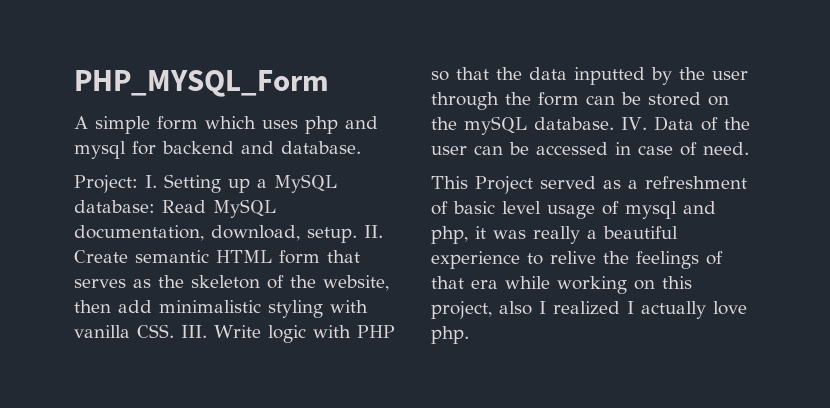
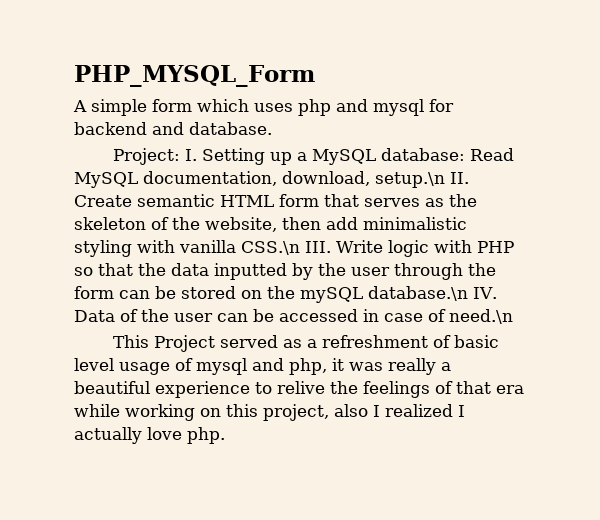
[307,227,357,243] setup. -> [375,172,445,188] setup.\n
[137,324,174,338] CSS. -> [241,241,300,255] CSS.\n
[534,117,614,130] database. -> [368,286,468,301] database.\n
[703,142,749,155] need. -> [449,309,513,324] need.\n

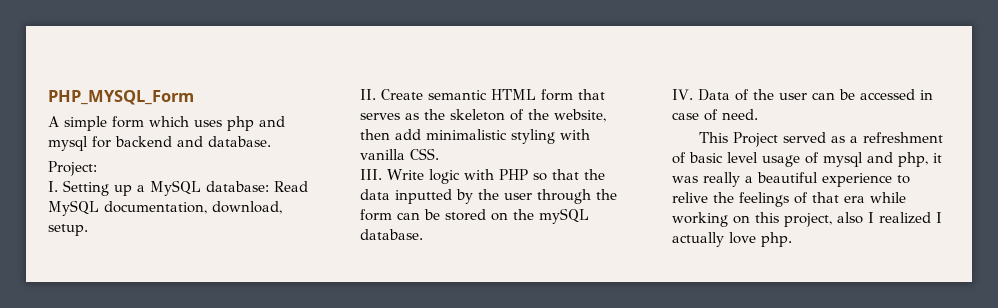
(181, 156) none -> (97, 168) //
[375,172,445,188] setup.\n -> [48,224,88,236] setup. //
[241,241,300,255] CSS.\n -> [410,148,439,160] CSS. //
[368,286,468,301] database.\n -> [360,229,423,240] database. //
[449,309,513,324] need.\n -> [722,109,758,120] need.

